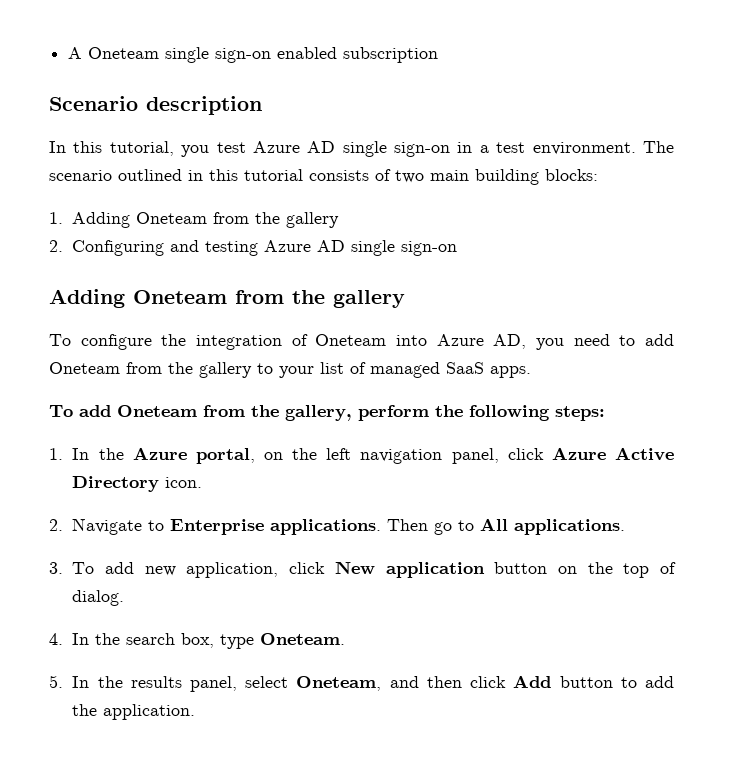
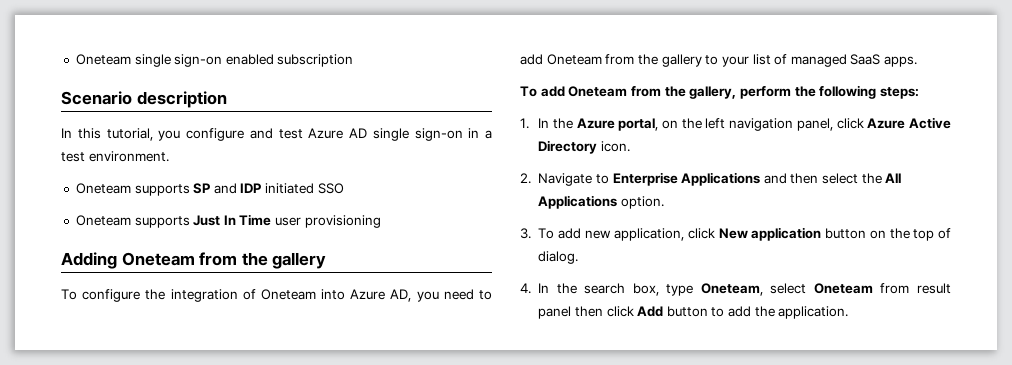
[68,47,83,59] A -> (75, 59) none
(210, 151) none -> [186,128,273,141] configure and
[642,141,674,153] [49,169,598,185] [49,212,340,228] [49,240,458,256] The scenario outlined in this tutorial consists of two main building blocks: // 1. Adding Oneteam from the gallery // 2. Configuring and testing Azure AD single sign-on -> [75,183,344,196] [75,214,381,228] // Oneteam supports SP and IDP initiated SSO // Oneteam supports Just In Time user provisioning
[270,518,626,535] applications. Then go to All applications. -> [681,172,902,186] [538,195,664,209] Applications and then select the All Applications option.
[260,633,346,645] [49,675,419,692] Oneteam. // 5. In the results panel, select Oneteam, and -> [700,283,951,296] [538,306,572,319] Oneteam, select Oneteam from result panel

